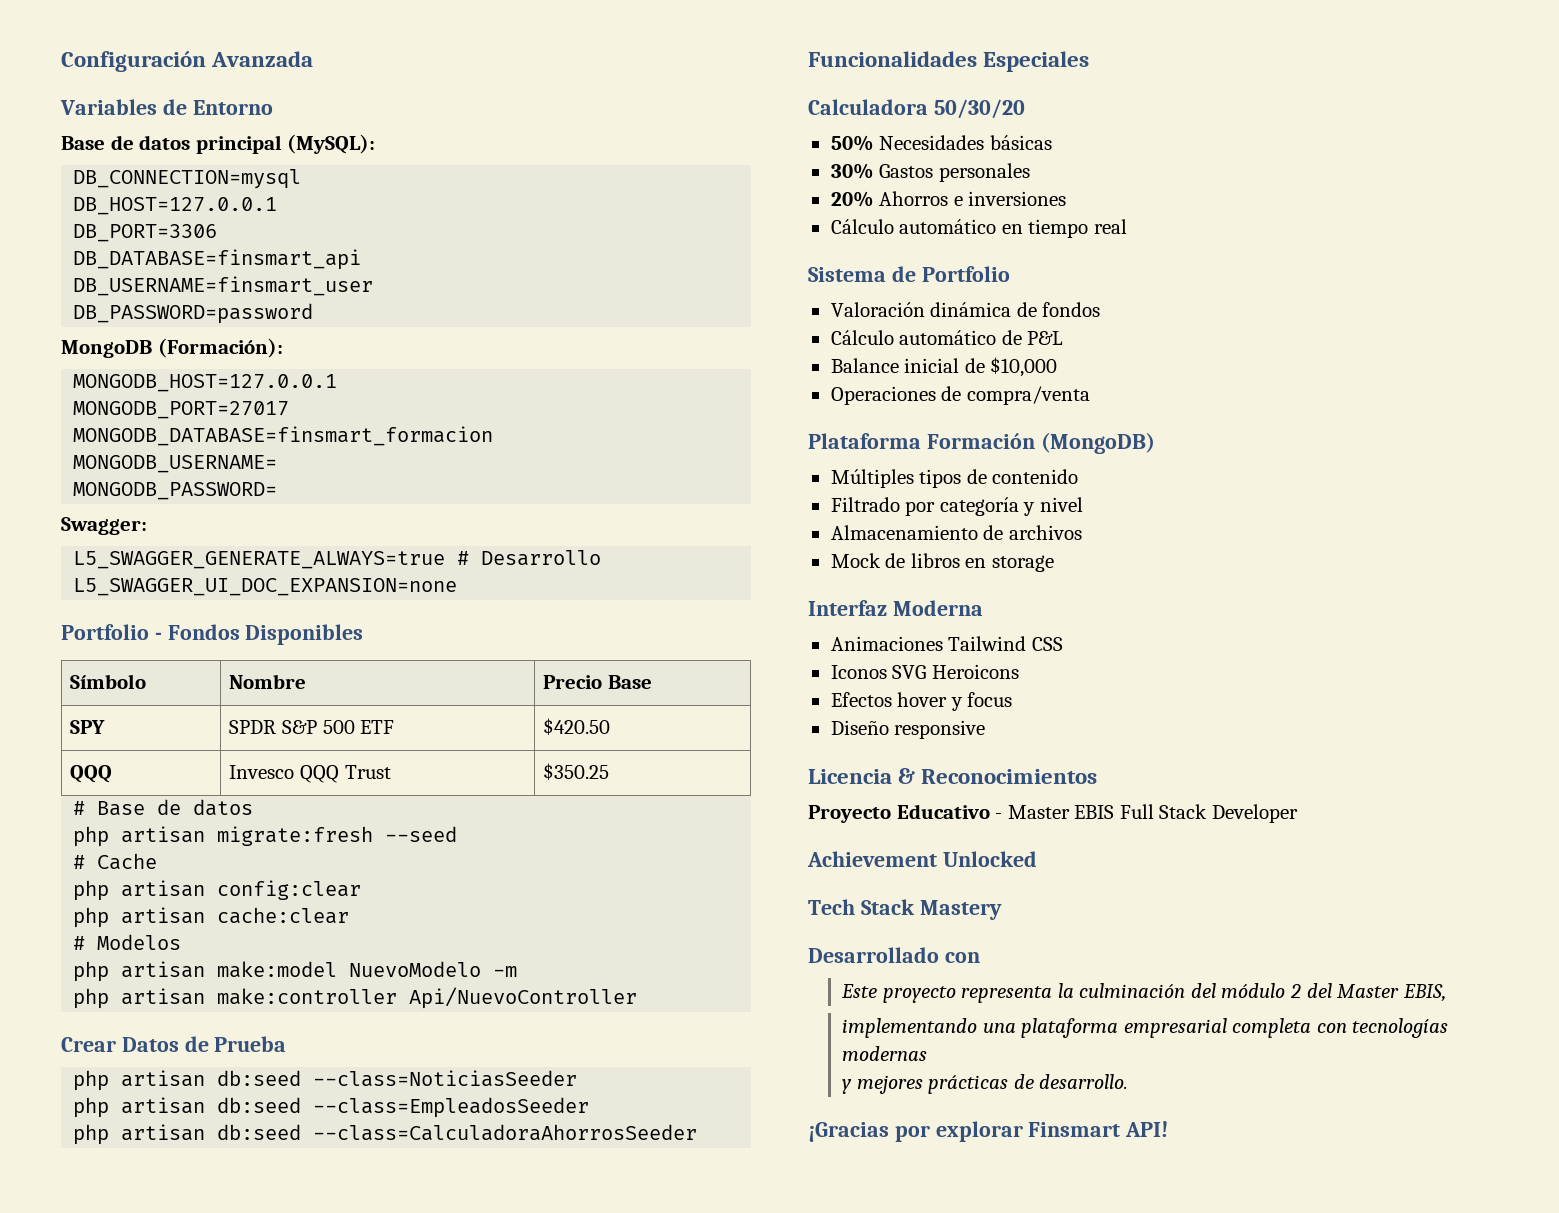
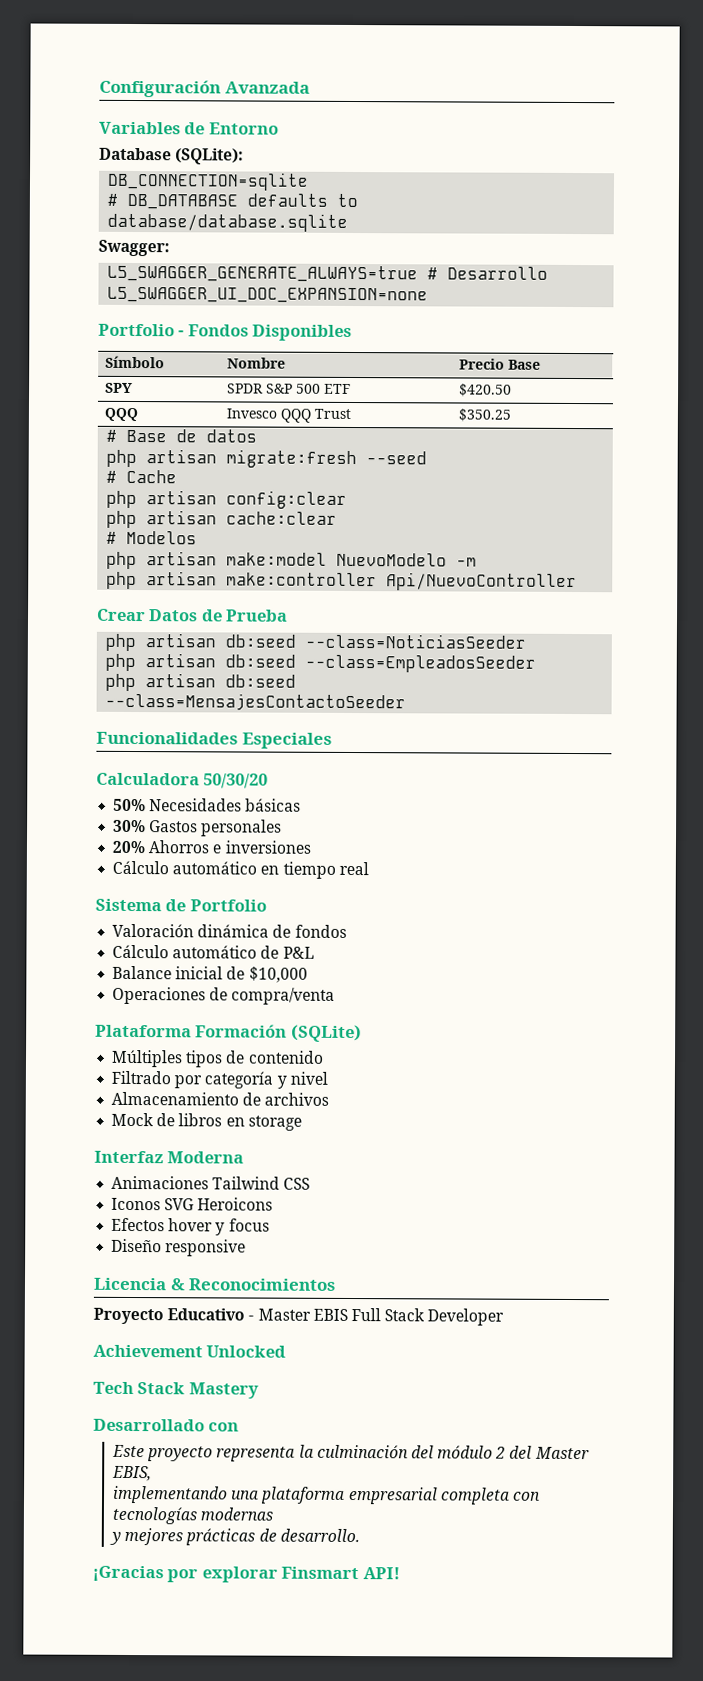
[61,134,376,154] [73,169,302,189] [73,197,278,215] [73,224,218,242] [73,249,362,270] [73,276,374,296] [73,303,314,324] [61,338,283,358] [73,374,338,392] [73,401,290,419] [73,426,494,446] [73,455,278,473] [73,482,278,500] Base de datos principal (MySQL): // DB_CONNECTION=mysql // DB_HOST=127.0.0.1 // DB_PORT=3306 // DB_DATABASE=finsmart_api // DB_USERNAME=finsmart_user // DB_PASSWORD=password // MongoDB (Formación): // MONGODB_HOST=127.0.0.1 // MONGODB_PORT=27017 // MONGODB_DATABASE=finsmart_formacion // MONGODB_USERNAME= // MONGODB_PASSWORD= -> [99,147,245,165] [107,171,310,191] [107,193,359,210] [107,212,349,232] Database (SQLite): // DB_CONNECTION=sqlite // # DB_DATABASE defaults to database/database.sqlite
[313,1124,698,1141] --class=CalculadoraAhorrosSeeder -> [105,692,407,712] --class=MensajesContactoSeeder
[1040,432,1155,454] (MongoDB) -> [290,1024,362,1043] (SQLite)

